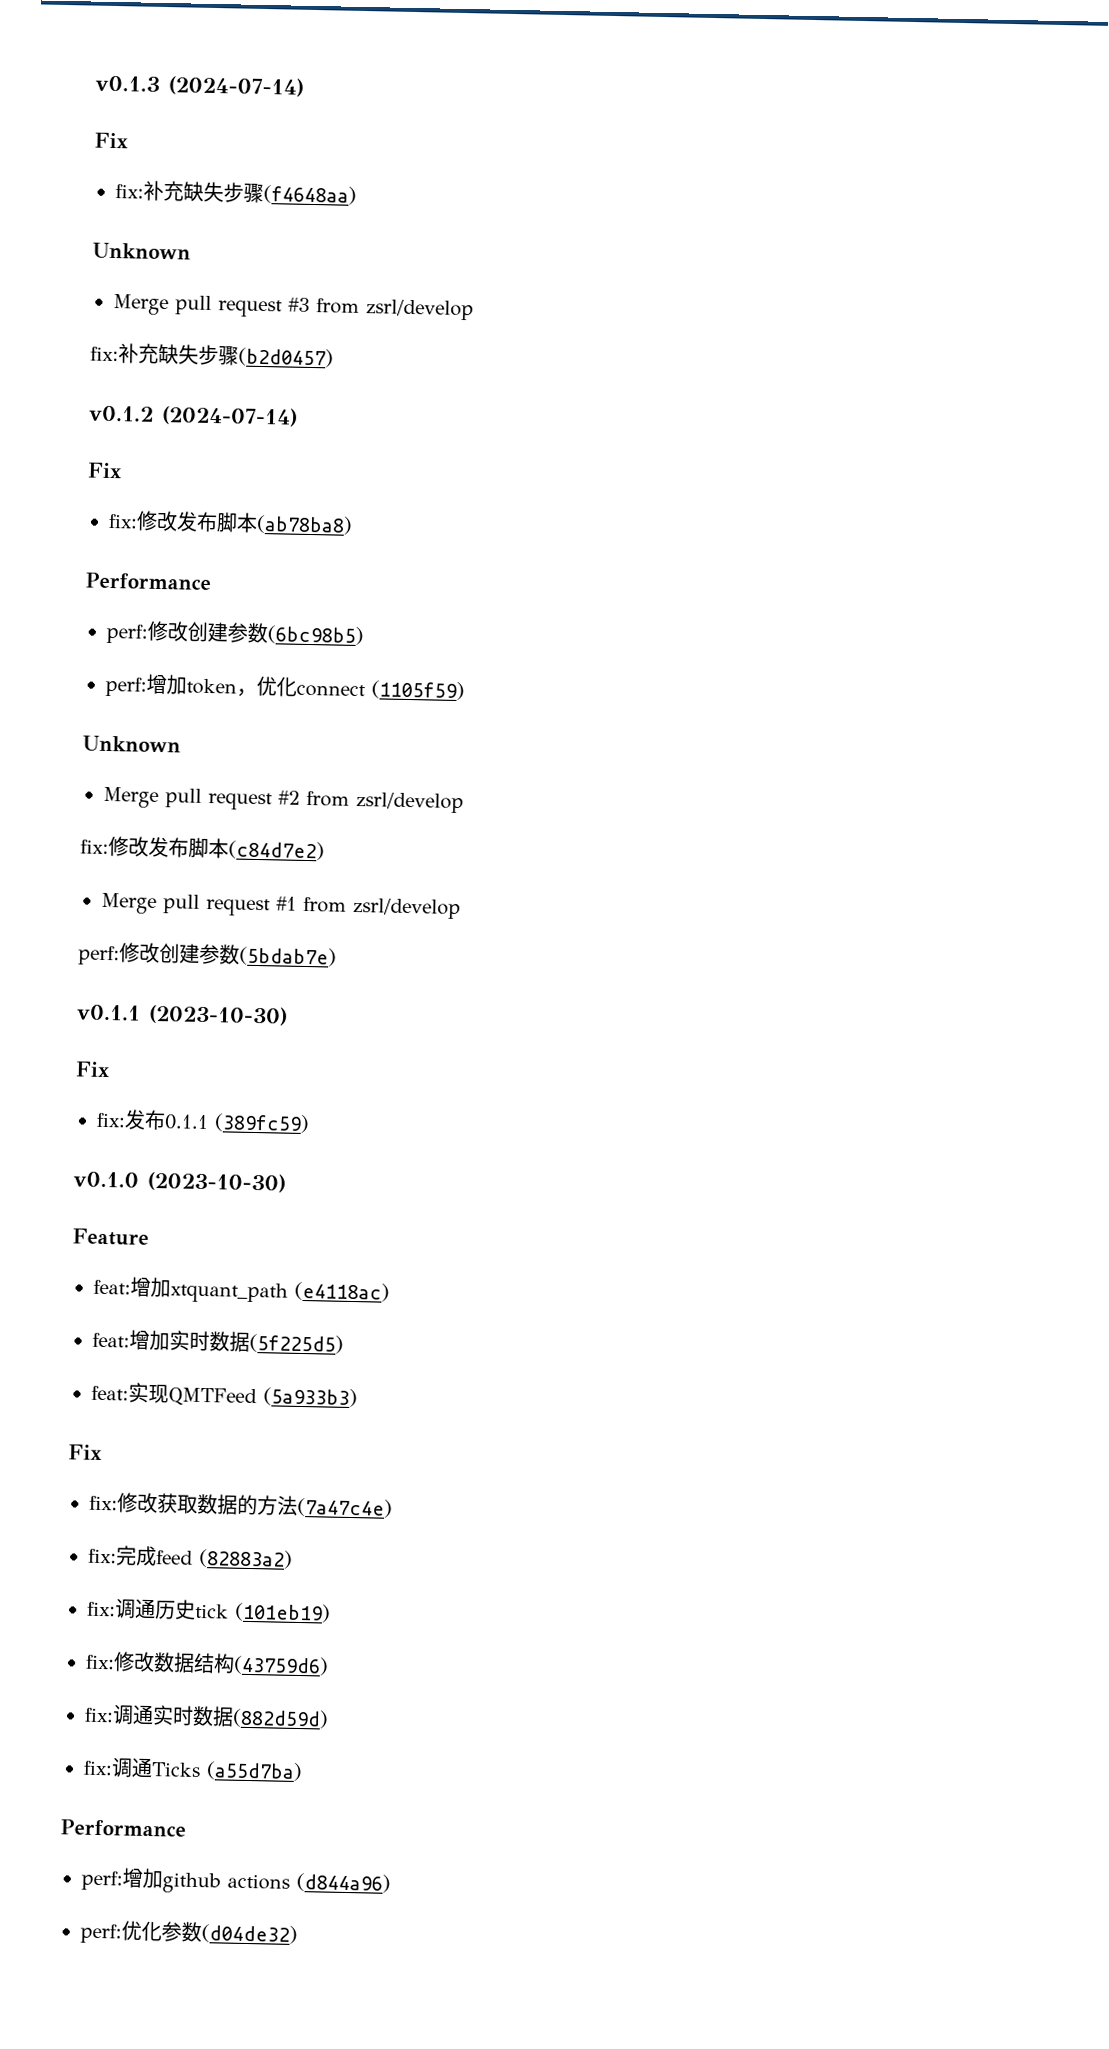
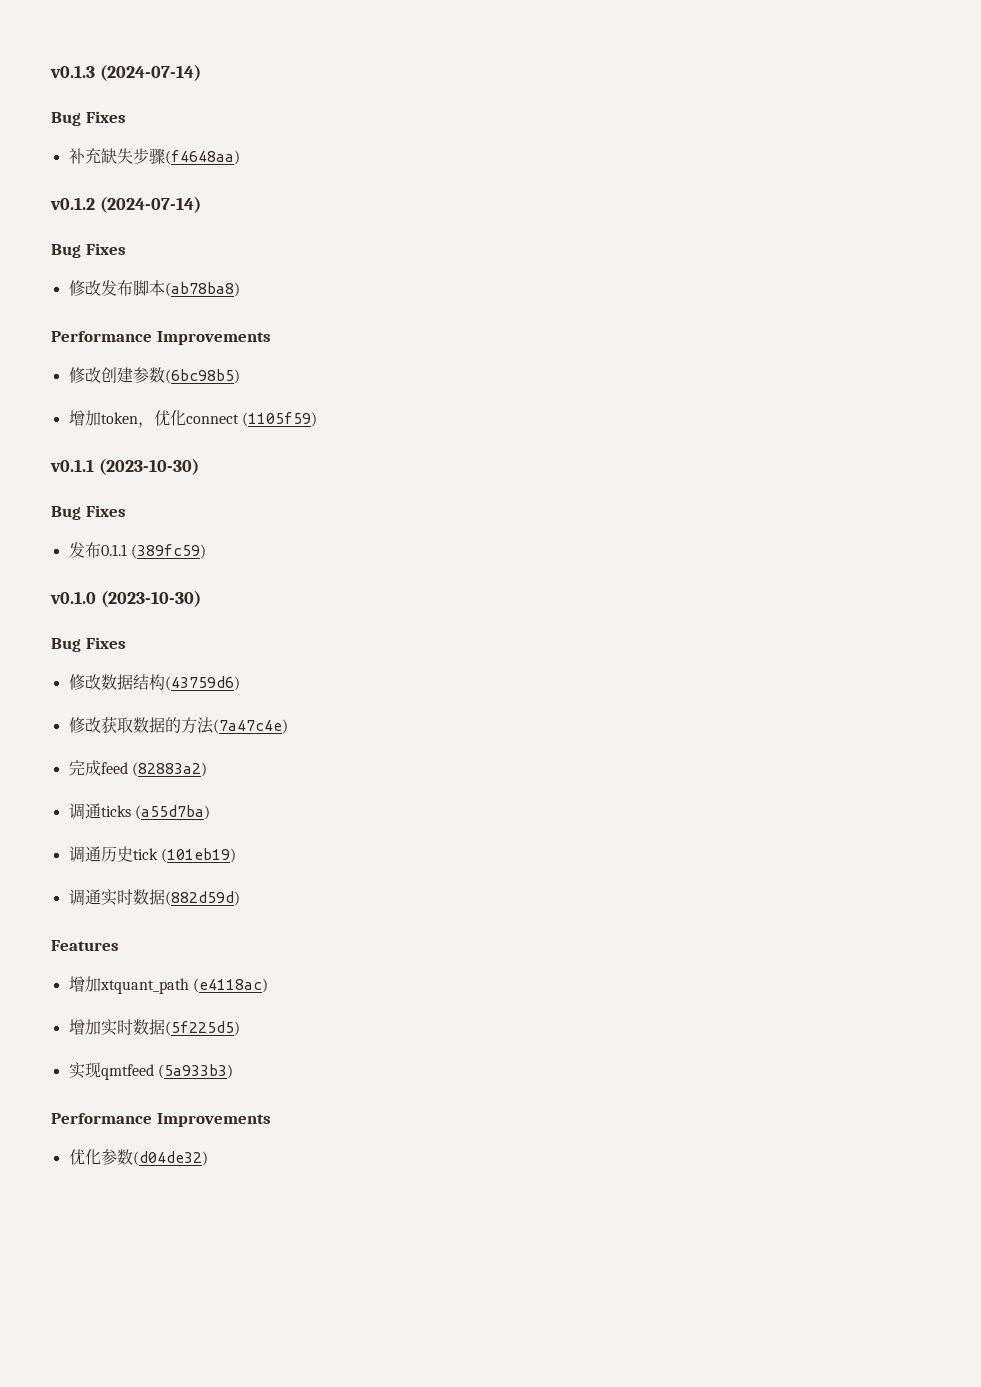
[94,132,128,149] [115,184,144,199] Fix // fix: -> [51,111,126,126] Bug Fixes //
[92,242,191,260] [113,294,474,321] [90,343,334,368] // Unknown // Merge pull request #3 from zsrl/develop // fix:补充缺失步骤(b2d0457) -> (240, 157) none
[87,462,122,479] [108,513,138,529] Fix // fix: -> [51,243,126,258] Bug Fixes //
[106,623,148,644] // perf: -> [156,331,271,345] Improvements //
[105,676,147,697] perf: -> (240, 376) none
[82,735,181,753] [103,786,464,814] [80,836,325,861] [101,892,461,920] [78,942,337,967] // Unknown // Merge pull request #2 from zsrl/develop // fix:修改发布脚本(c84d7e2) // Merge pull request #1 from zsrl/develop // perf:修改创建参数(5bdab7e) -> (317, 419) none
[75,1061,110,1078] [96,1112,126,1128] Fix // fix: -> [51,505,126,520] Bug Fixes //
[72,1228,149,1246] [93,1276,390,1304] [92,1329,344,1354] [91,1382,358,1408] [68,1444,102,1460] [89,1495,118,1511] Feature // feat:增加xtquant_path (e4118ac) // feat:增加实时数据(5f225d5) // feat:实现QMTFeed (5a933b3) // Fix // fix: -> [51,637,126,652] [68,674,240,691] Bug Fixes // 修改数据结构(43759d6) //
[88,1548,117,1564] fix: -> (288, 726) none
[87,1601,116,1617] fix: -> [68,803,210,820] 调通ticks (a55d7ba) //
[85,1651,329,1676] [84,1704,329,1729] [83,1757,303,1782] [60,1819,186,1837] [81,1867,391,1894] [80,1923,122,1944] fix:修改数据结构(43759d6) // fix:调通实时数据(882d59d) // fix:调通Ticks (a55d7ba) // Performance // perf:增加github actions (d844a96) // perf: -> [68,889,240,906] [51,940,119,951] [68,976,268,994] [68,1019,240,1036] [68,1062,233,1080] [51,1113,271,1127] 调通实时数据(882d59d) // Features // 增加xtquant_path (e4118ac) // 增加实时数据(5f225d5) // 实现qmtfeed (5a933b3) // Performance Improvements //

